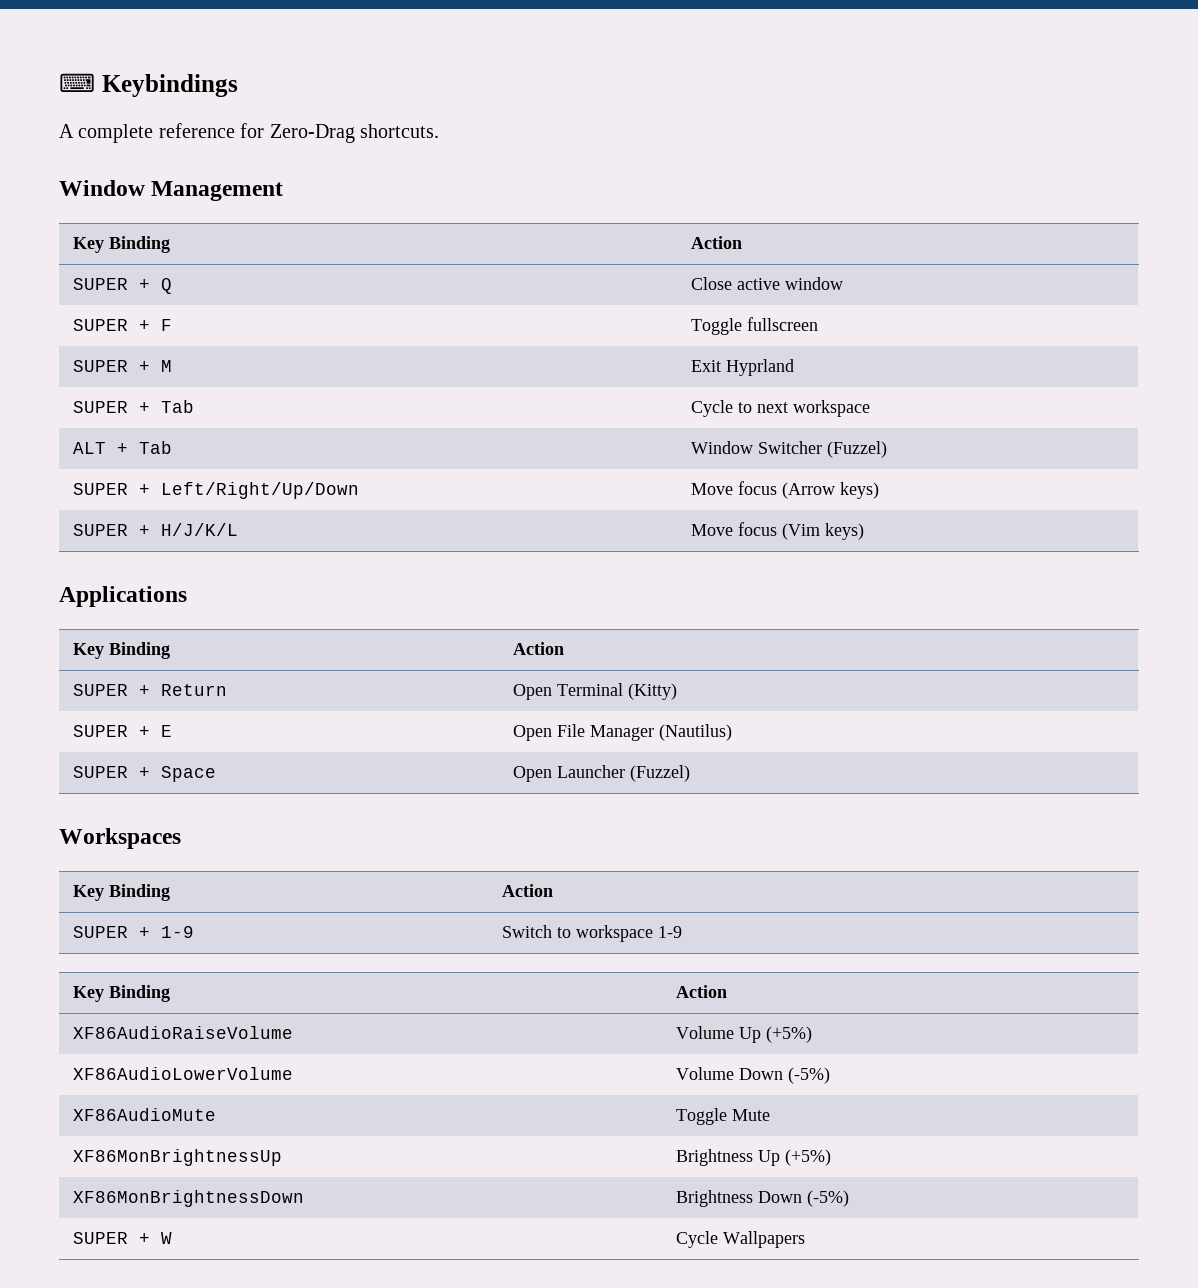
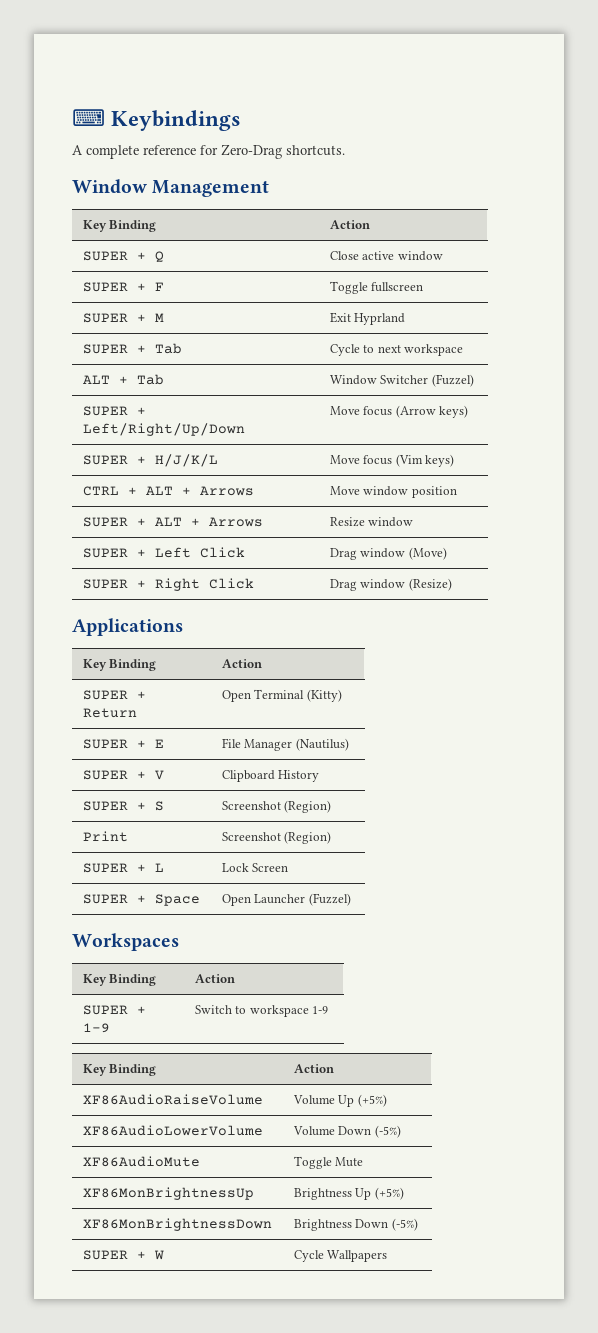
(864, 531) none -> [82,486,254,496] [329,486,457,498] [82,517,263,527] [329,517,414,527] [82,547,245,558] [329,547,447,560] [82,578,254,591] [329,578,452,591] // CTRL + ALT + Arrows | Move window position // SUPER + ALT + Arrows | Resize window // SUPER + Left Click | Drag window (Move) // SUPER + Right Click | Drag window (Resize)
[512,725,552,741] Open -> (164, 743) none
(732, 732) none -> [82,770,164,780] [221,770,320,782] [82,801,164,811] [221,800,332,813] [82,831,128,842] [221,831,332,844] [82,863,164,873] [221,863,289,872] // SUPER + V | Clipboard History // SUPER + S | Screenshot (Region) // Print | Screenshot (Region) // SUPER + L | Lock Screen

